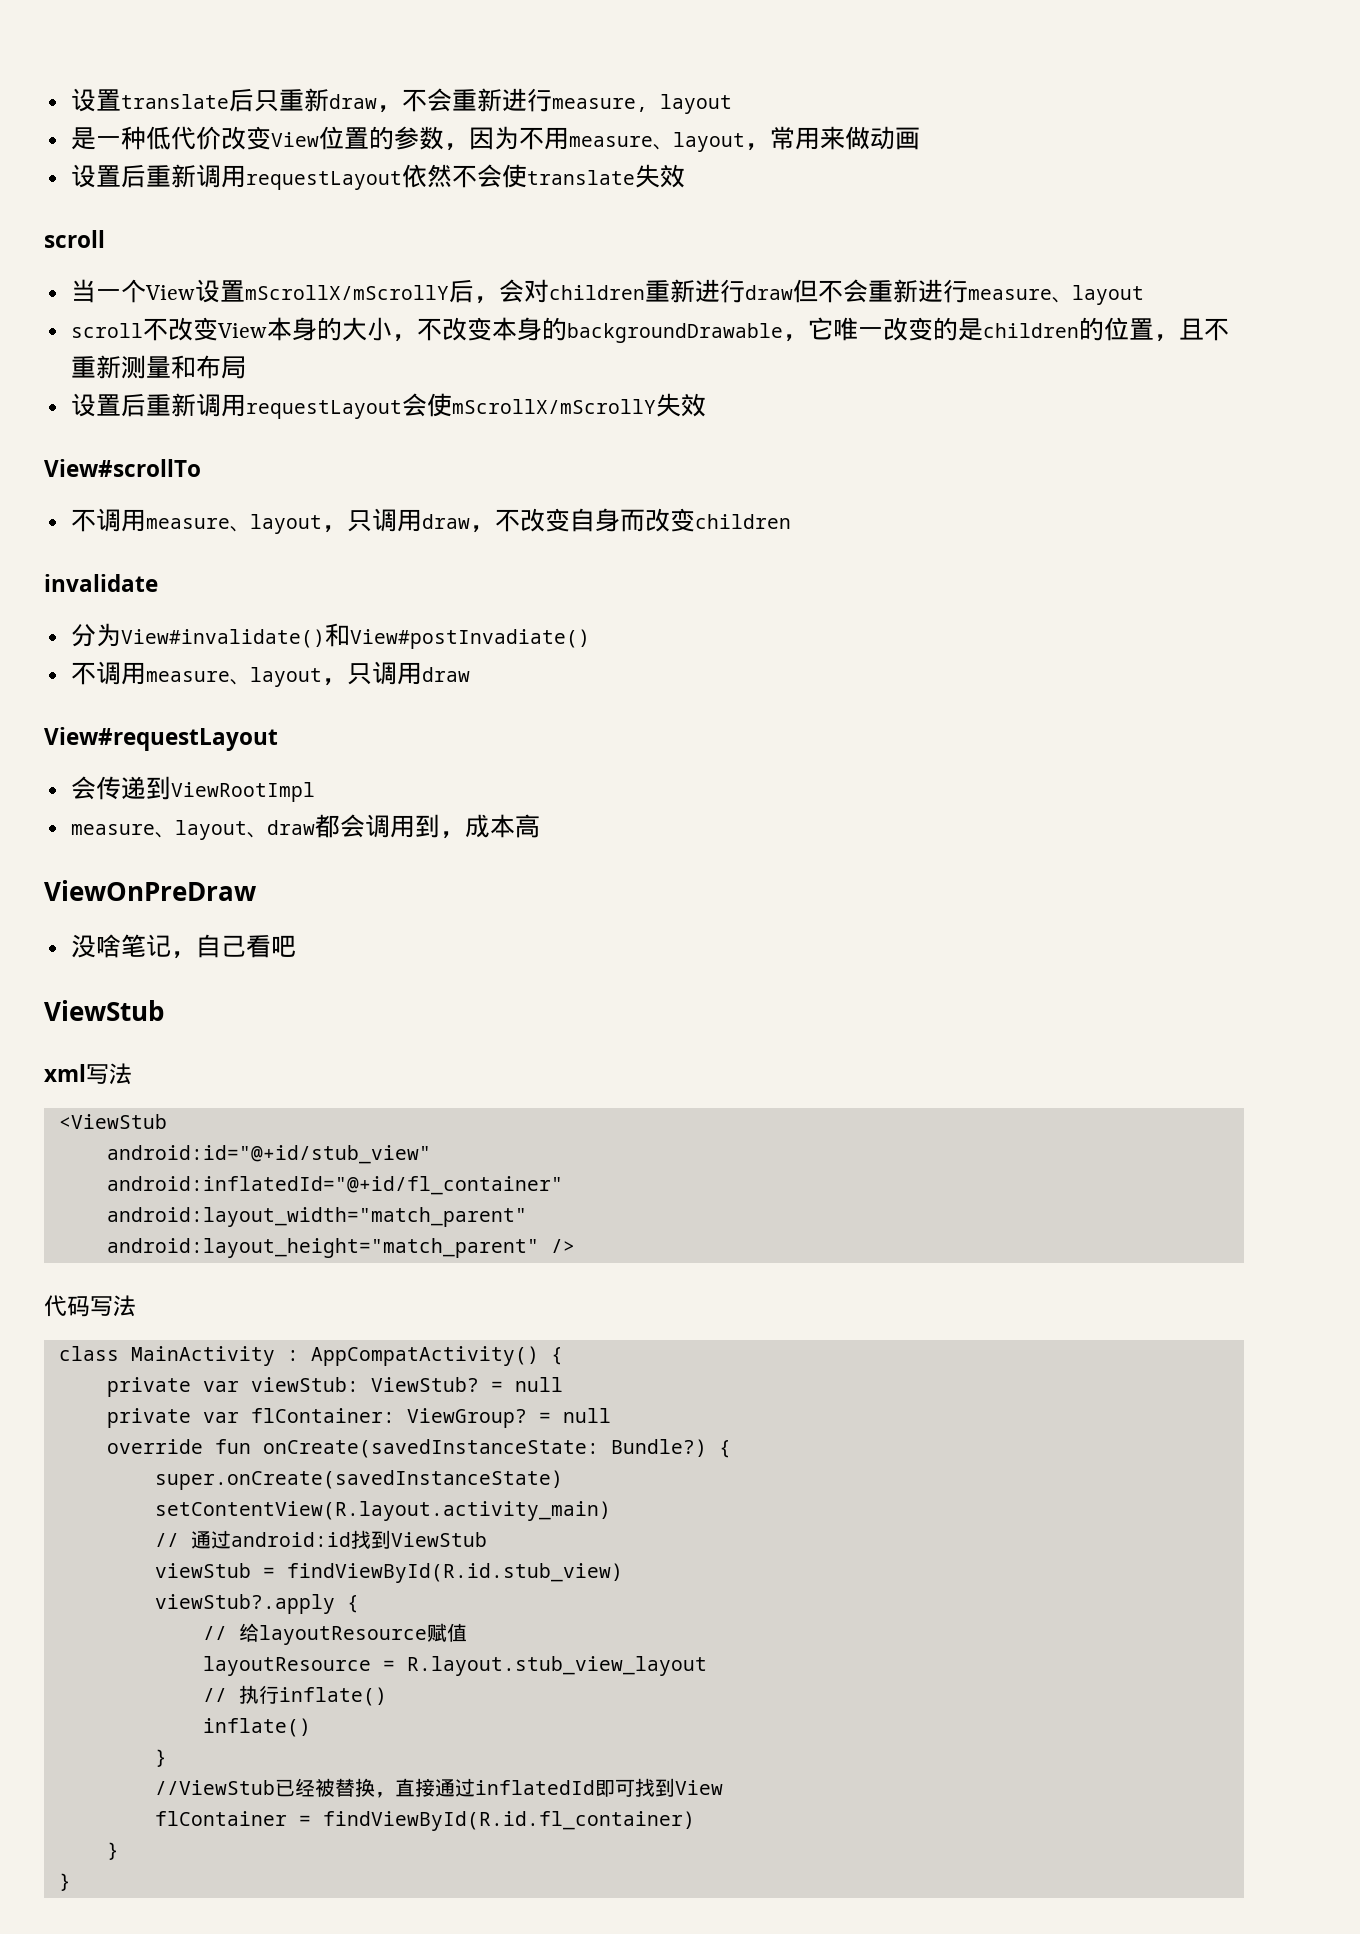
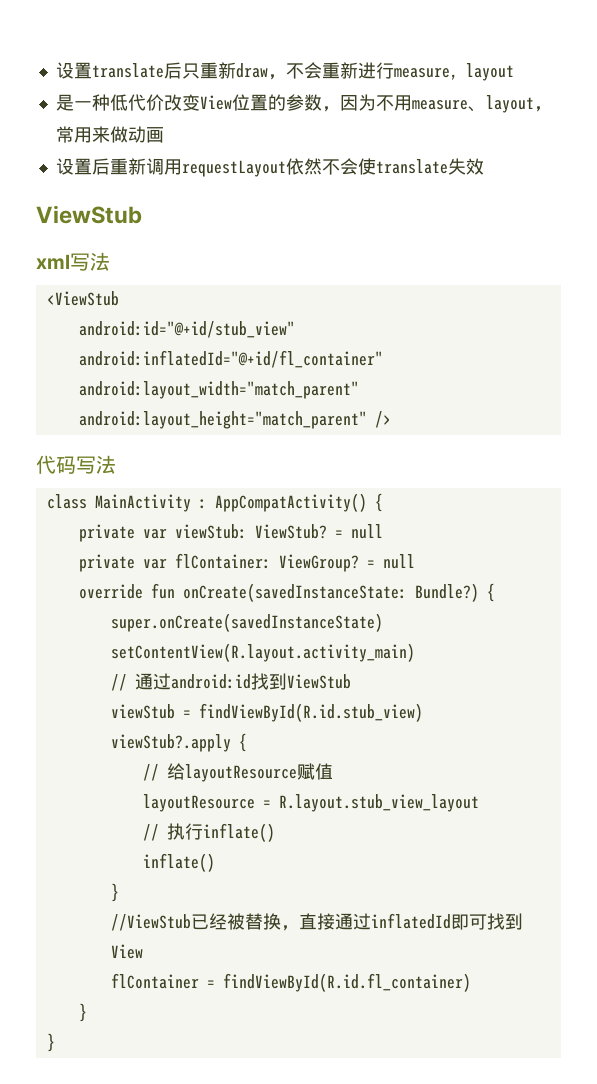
[44,230,105,248] [70,279,1144,305] [70,317,1229,343] [70,355,246,379] [70,393,706,419] [44,459,201,477] [70,508,791,534] [44,574,158,592] [70,623,590,649] [70,661,470,687] [44,727,278,751] [70,776,315,802] [70,814,540,840] [44,880,256,901] [70,934,296,959] // scroll // 当一个View设置mScrollX/mScrollY后，会对children重新进行draw但不会重新进行measure、layout // scroll不改变View本身的大小，不改变本身的backgroundDrawable，它唯一改变的是children的位置，且不重新测量和布局 // 设置后重新调用requestLayout会使mScrollX/mScrollY失效 // View#scrollTo // 不调用measure、layout，只调用draw，不改变自身而改变children // invalidate // 分为View#invalidate()和View#postInvadiate() // 不调用measure、layout，只调用draw // View#requestLayout // 会传递到ViewRootImpl // measure、layout、draw都会调用到，成本高 // ViewOnPreDraw // 没啥笔记，自己看吧 -> (484, 166) none

